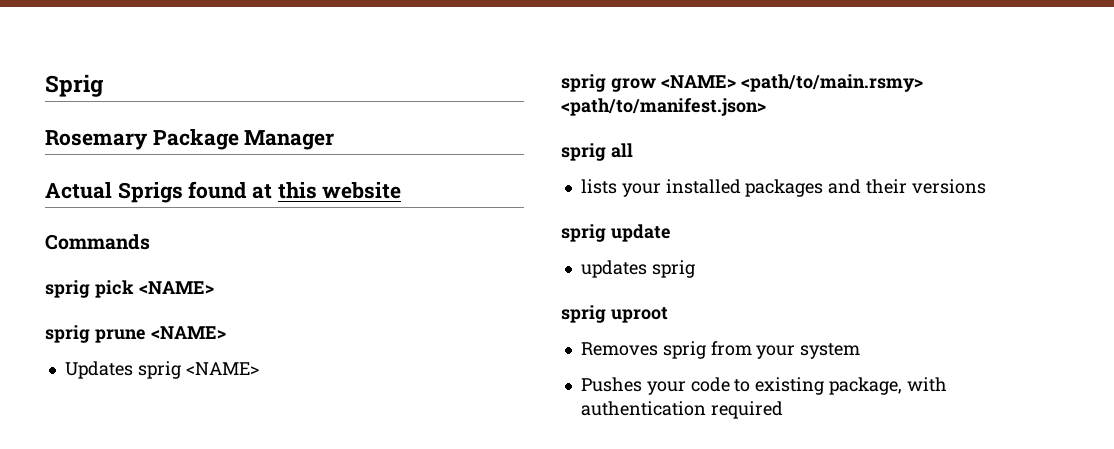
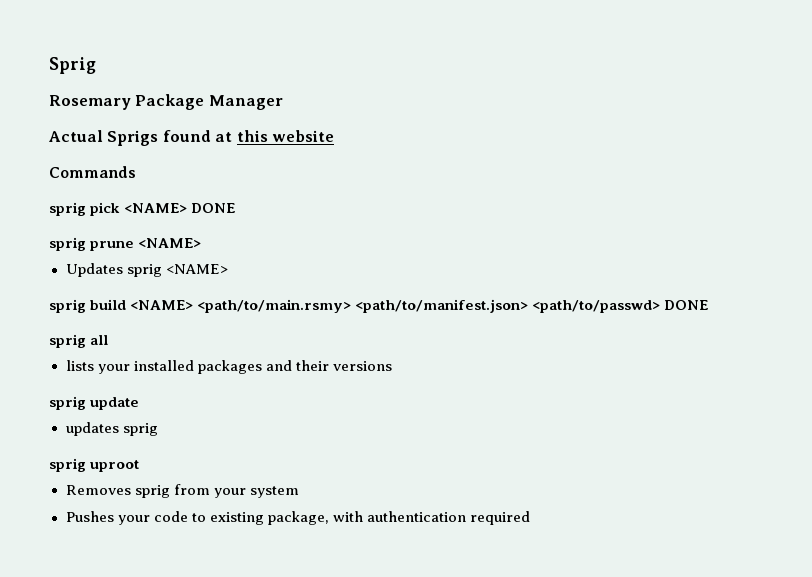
(214, 287) none -> [191,203,236,213] DONE
[610,78,656,92] grow -> [90,299,127,310] build
(766, 107) none -> [532,300,709,313] <path/to/passwd> DONE

